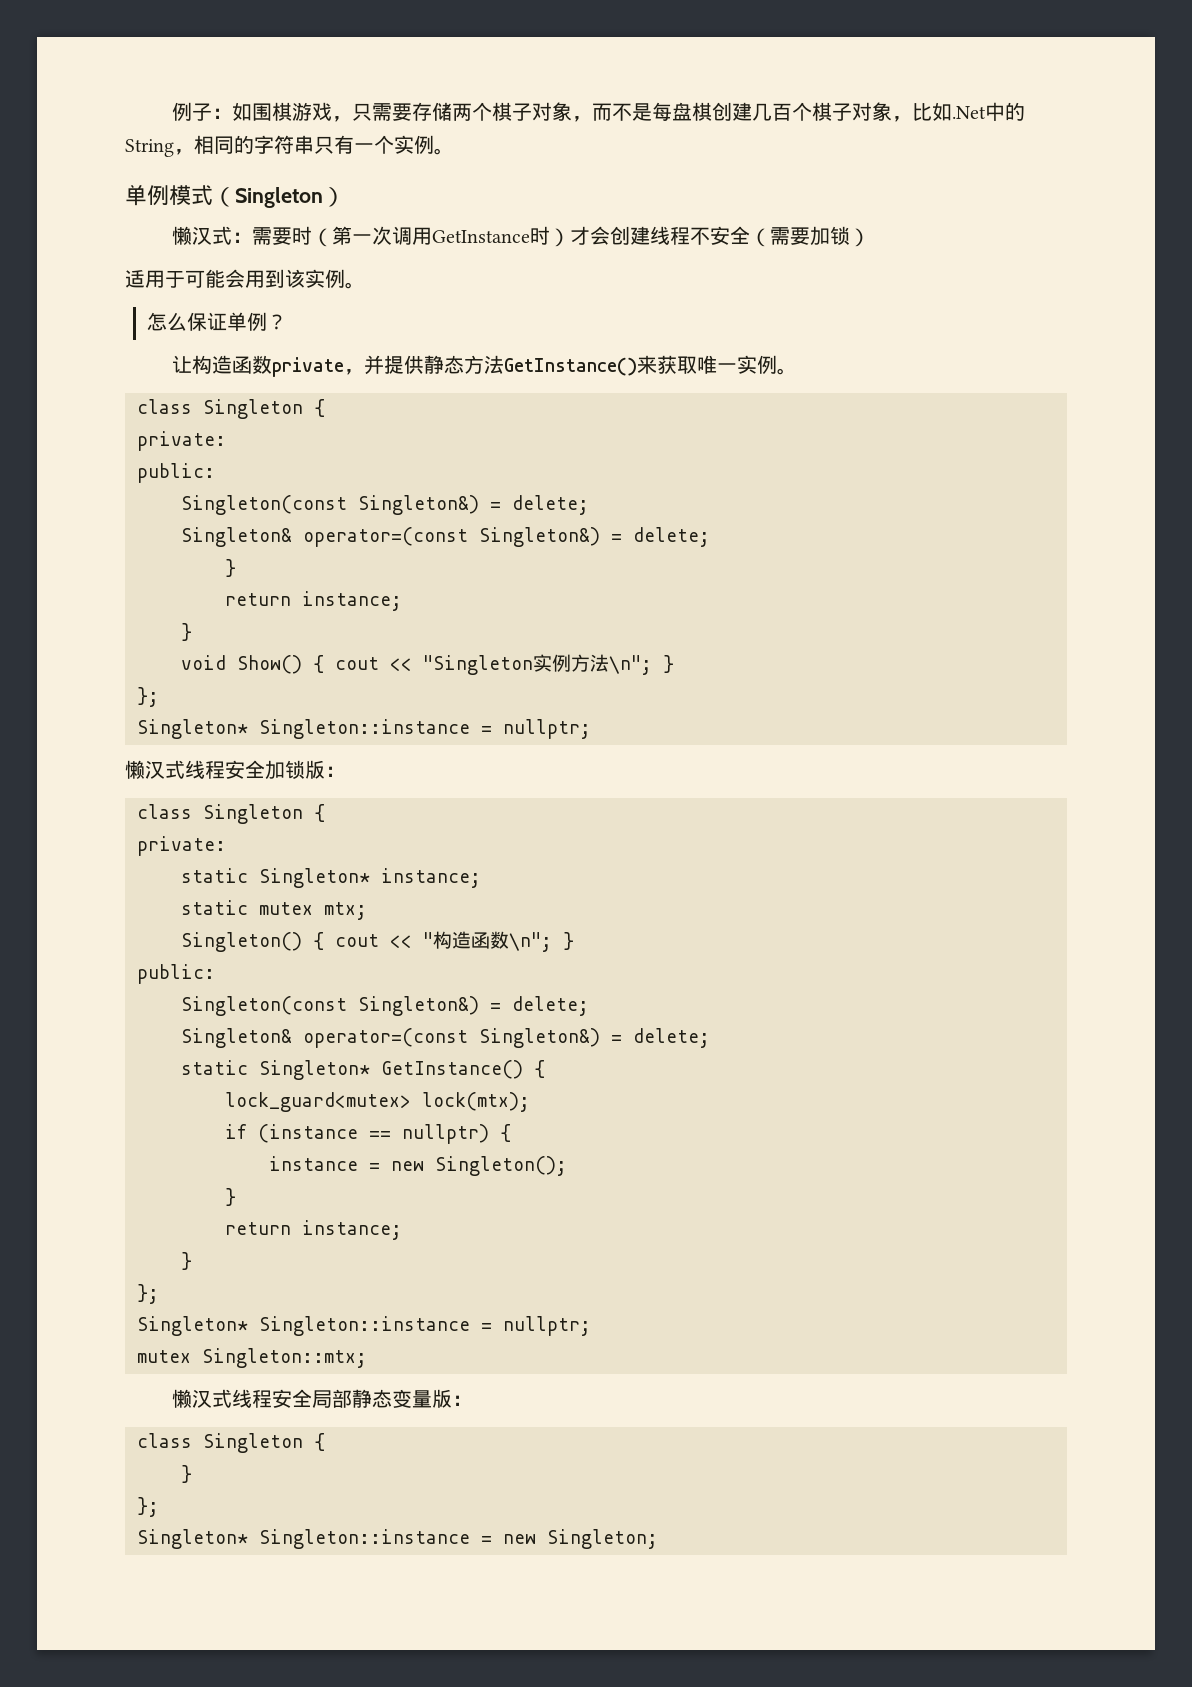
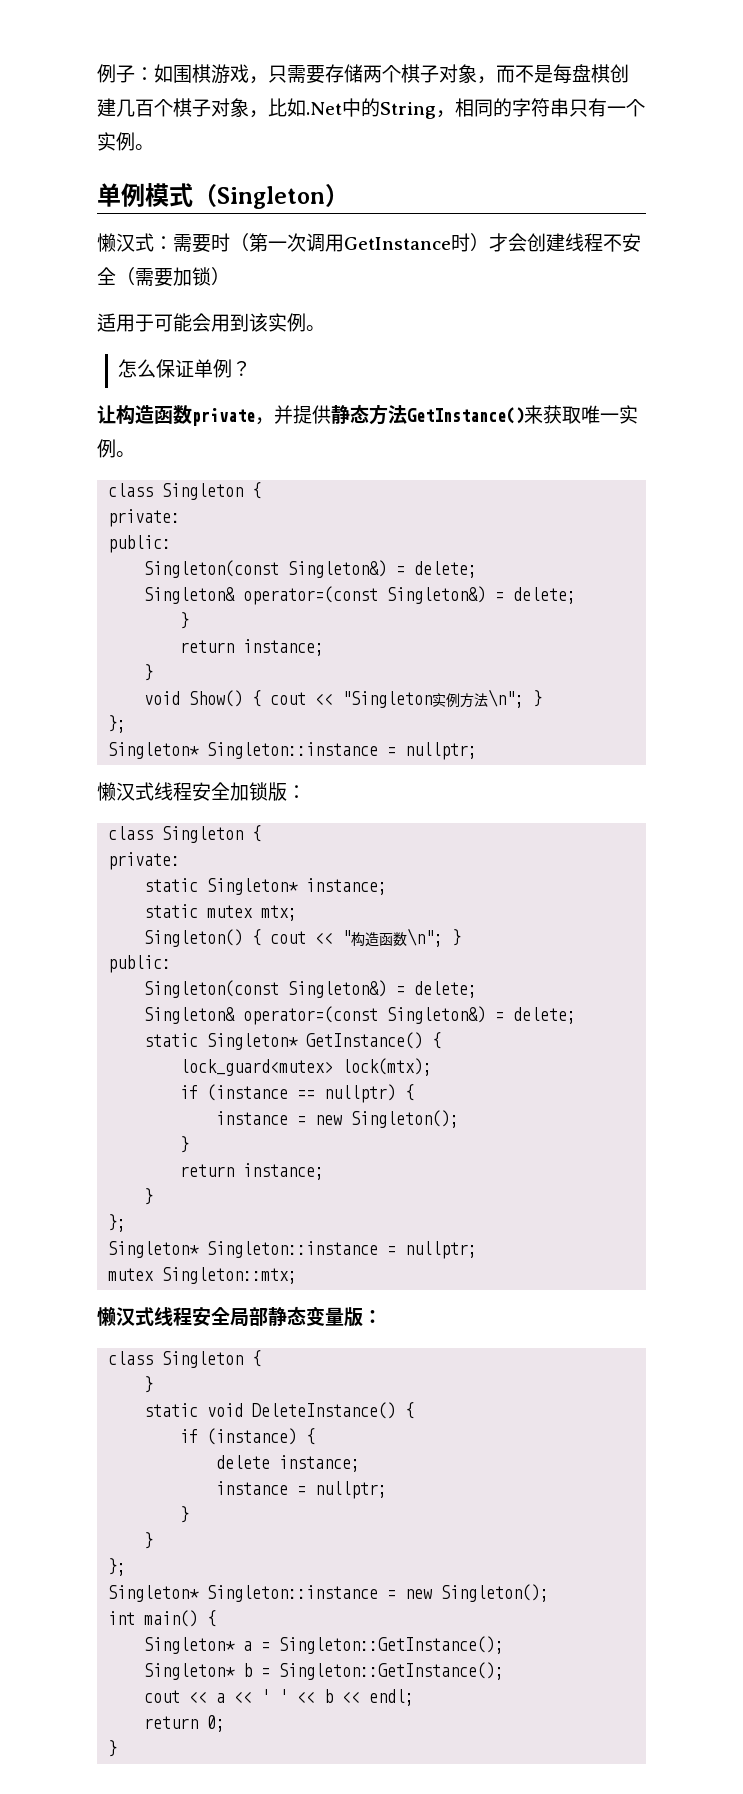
(192, 1474) none -> [144,1402,415,1419] [180,1428,316,1445] [216,1455,361,1472] [216,1481,388,1499] [180,1506,190,1523] [144,1532,154,1549] // static void DeleteInstance() { // if (instance) { // delete instance; // instance = nullptr; // } // }
[547,1529,658,1549] Singleton; -> [441,1584,550,1602] [108,1610,217,1627] [144,1636,505,1654] [144,1662,505,1680] [144,1689,415,1706] [144,1715,226,1732] [108,1740,118,1757] Singleton(); // int main() { // Singleton* a = Singleton::GetInstance(); // Singleton* b = Singleton::GetInstance(); // cout << a << ' ' << b << endl; // return 0; // }

